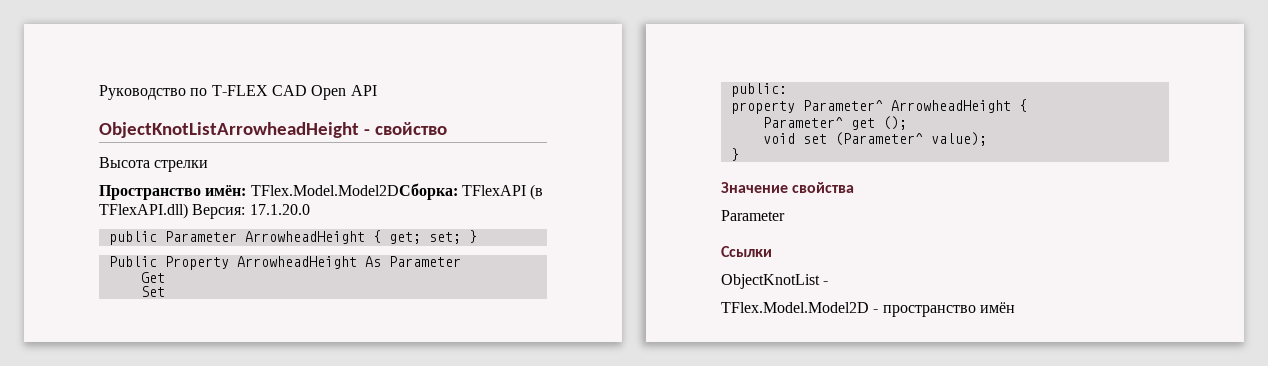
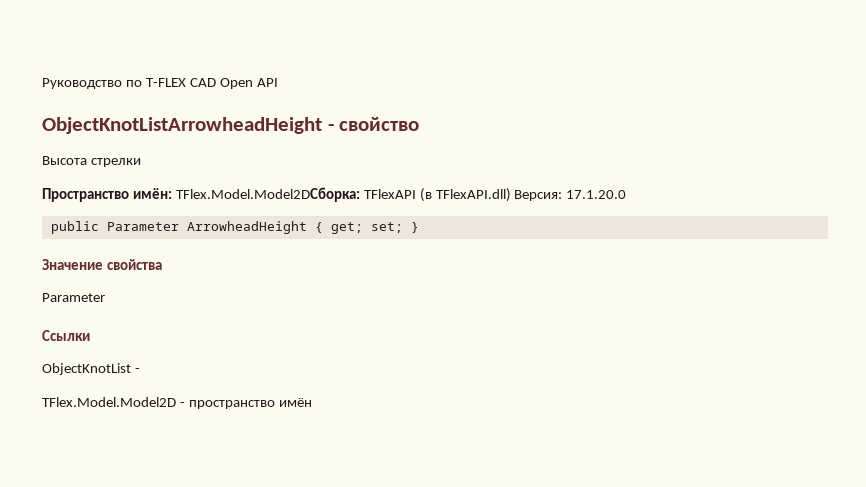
[108,256,461,270] [140,272,165,283] [140,286,165,297] [730,83,787,97] [730,99,1027,114] [762,116,907,130] [762,132,987,146] [730,148,739,161] // Public Property ArrowheadHeight As Parameter // Get // Set // public: // property Parameter^ ArrowheadHeight { // Parameter^ get (); // void set (Parameter^ value); // } -> (419, 227) none

